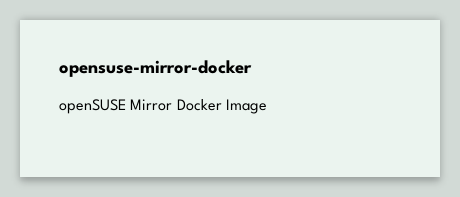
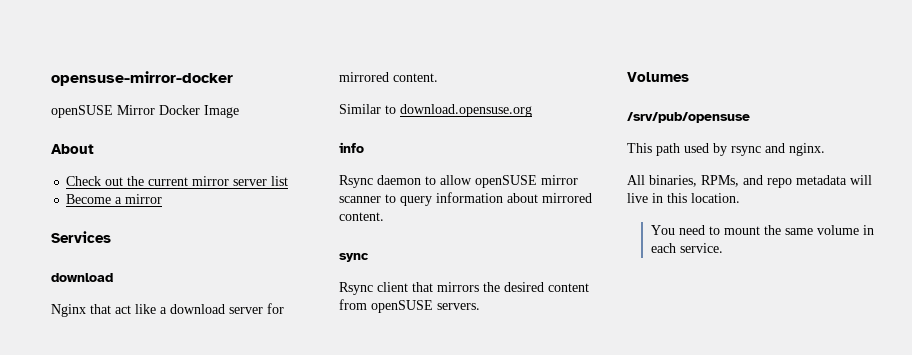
(267, 106) none -> [51,144,94,154] [66,176,289,186] [66,194,163,204] [51,231,111,243] [51,273,113,282] [51,303,284,317] [339,72,438,82] [339,104,532,117] [339,142,364,153] [339,175,578,188] [339,192,592,206] [339,212,384,221] [339,253,369,262] [339,282,589,295] [339,299,480,313] [627,72,689,82] [627,112,750,123] [627,143,825,156] [627,175,872,188] [627,193,740,203] [651,225,875,235] [651,243,724,253] // About // Check out the current mirror server list // Become a mirror // Services // download // Nginx that act like a download server for mirrored content. // Similar to download.opensuse.org // info // Rsync daemon to allow openSUSE mirror scanner to query information about mirrored content. // sync // Rsync client that mirrors the desired content from openSUSE servers. // Volumes // /srv/pub/opensuse // This path used by rsync and nginx. // All binaries, RPMs, and repo metadata will live in this location. // You need to mount the same volume in each service.

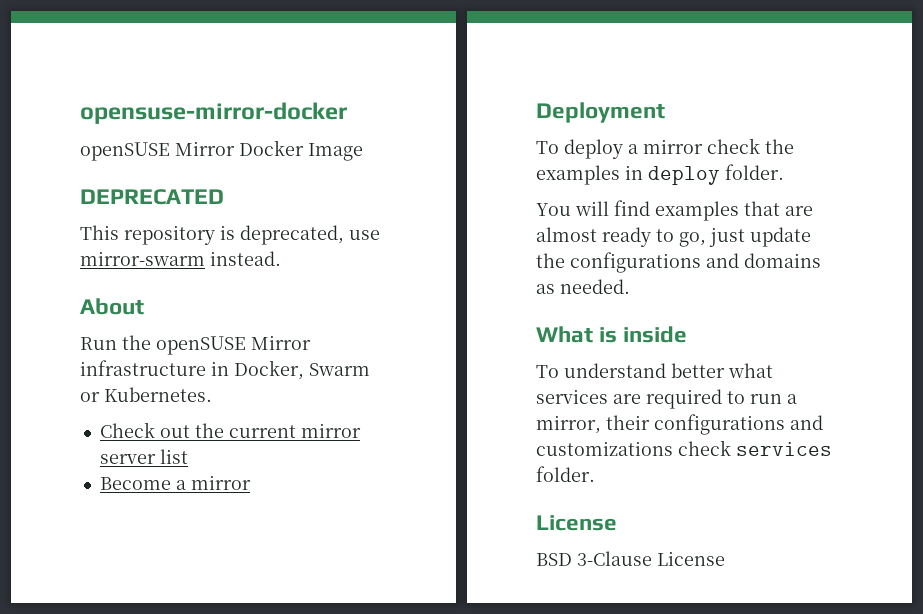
[51,144,94,154] About -> [80,189,224,205] [80,225,380,245] [80,251,281,266] [80,298,144,315] [80,335,311,355] [80,360,370,380] [80,387,212,402] DEPRECATED // This repository is deprecated, use mirror-swarm instead. // About // Run the openSUSE Mirror infrastructure in Docker, Swarm or Kubernetes.
[51,231,111,243] [51,273,113,282] [51,303,284,317] [339,72,438,82] [339,104,532,117] [339,142,364,153] [339,175,578,188] [339,192,592,206] [339,212,384,221] [339,253,369,262] [339,282,589,295] [339,299,480,313] [627,72,689,82] [627,112,750,123] [627,143,825,156] [627,175,872,188] [627,193,740,203] [651,225,875,235] [651,243,724,253] Services // download // Nginx that act like a download server for mirrored content. // Similar to download.opensuse.org // info // Rsync daemon to allow openSUSE mirror scanner to query information about mirrored content. // sync // Rsync client that mirrors the desired content from openSUSE servers. // Volumes // /srv/pub/opensuse // This path used by rsync and nginx. // All binaries, RPMs, and repo metadata will live in this location. // You need to mount the same volume in each service. -> [536,102,665,123] [536,138,794,159] [536,164,784,185] [536,200,813,221] [536,227,811,247] [536,252,821,273] [536,279,630,294] [536,326,688,343] [536,363,773,378] [536,389,797,409] [536,414,823,435] [536,440,832,456] [536,466,595,482] [536,515,617,531] [536,551,725,566] Deployment // To deploy a mirror check the examples in deploy folder. // You will find examples that are almost ready to go, just update the configurations and domains as needed. // What is inside // To understand better what services are required to run a mirror, their configurations and customizations check services folder. // License // BSD 3-Clause License

